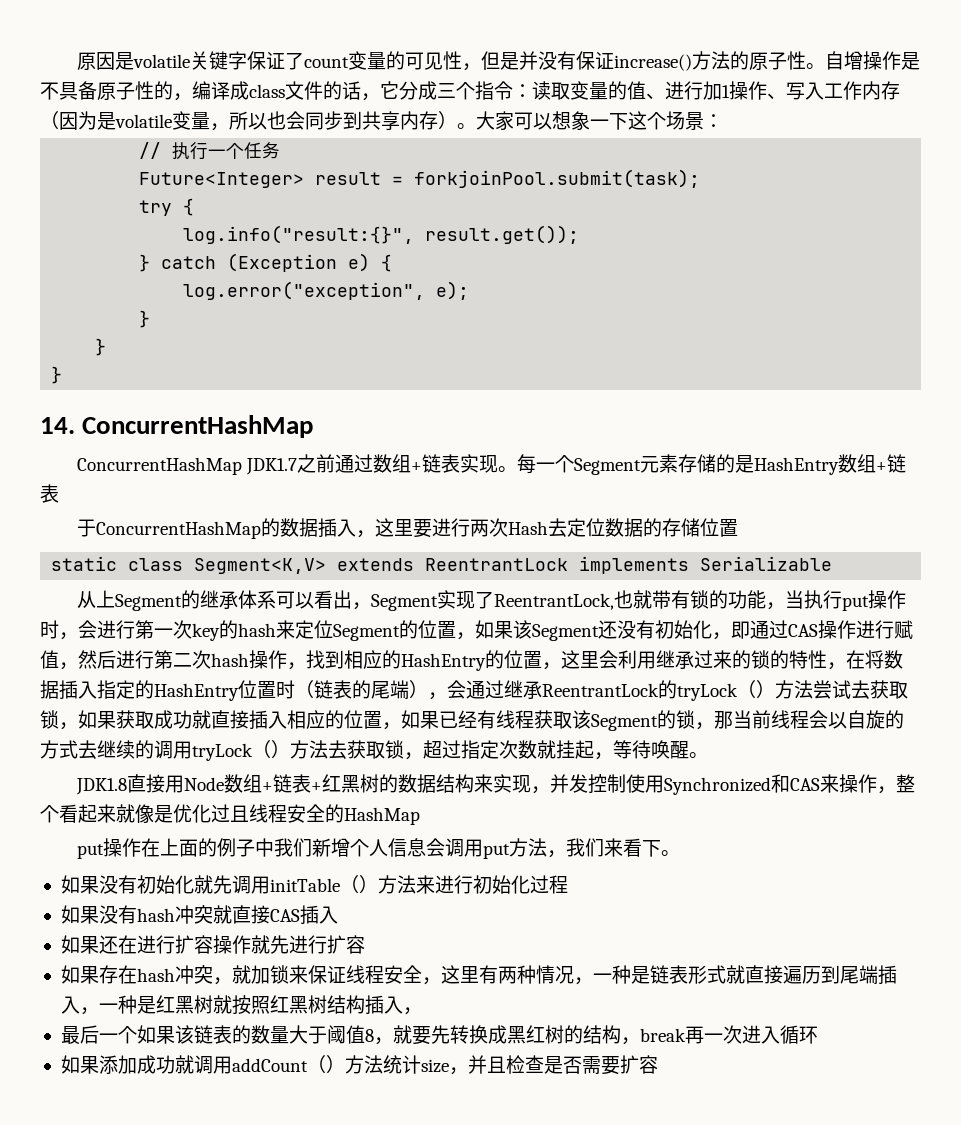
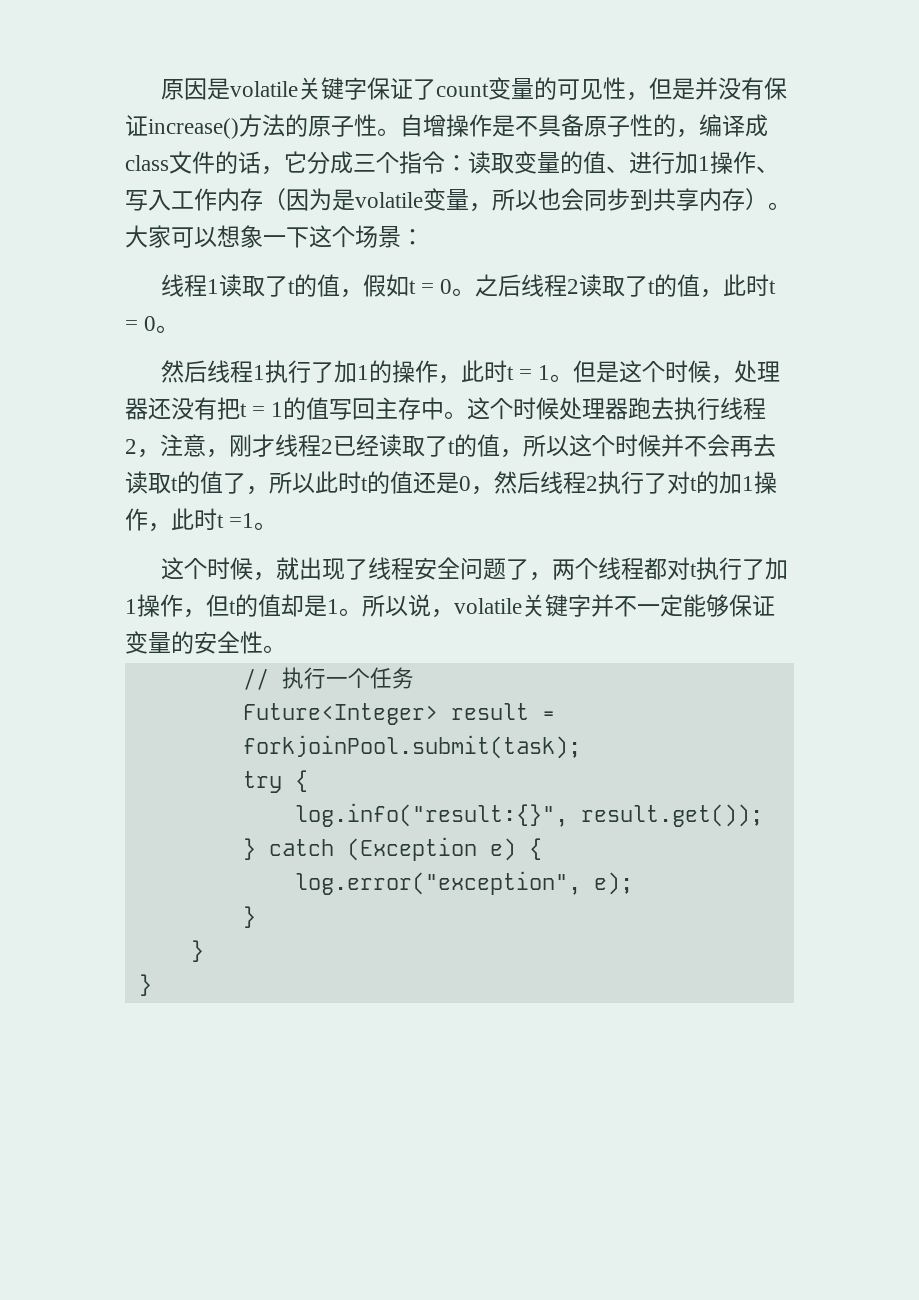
(723, 121) none -> [160,274,777,298] [125,316,180,333] [160,360,781,384] [125,397,767,420] [125,434,776,458] [125,471,777,495] [125,508,278,532] [160,557,788,581] [125,594,775,618] [125,631,286,654] // 线程1读取了t的值，假如t = 0。之后线程2读取了t的值，此时t = 0。 // 然后线程1执行了加1的操作，此时t = 1。但是这个时候，处理器还没有把t = 1的值写回主存中。这个时候处理器跑去执行线程2，注意，刚才线程2已经读取了t的值，所以这个时候并不会再去读取t的值了，所以此时t的值还是0，然后线程2执行了对t的加1操作，此时t =1。 // 这个时候，就出现了线程安全问题了，两个线程都对t执行了加1操作，但t的值却是1。所以说，volatile关键字并不一定能够保证变量的安全性。
[40,415,314,438] [76,454,906,475] [40,484,59,503] [76,518,738,539] [51,556,833,574] [76,590,906,611] [40,620,913,641] [40,650,903,671] [40,680,908,701] [40,710,904,731] [40,740,708,761] [75,774,915,795] [40,804,420,825] [76,838,680,859] [60,875,568,894] [60,905,338,925] [60,935,365,954] [60,965,897,985] [60,995,422,1015] [60,1025,818,1045] [60,1055,658,1075] // 14. ConcurrentHashMap // ConcurrentHashMap JDK1.7之前通过数组+链表实现。每一个Segment元素存储的是HashEntry数组+链表 // 于ConcurrentHashMap的数据插入，这里要进行两次Hash去定位数据的存储位置 // static class Segment<K,V> extends ReentrantLock implements Serializable // 从上Segment的继承体系可以看出，Segment实现了ReentrantLock,也就带有锁的功能，当执行put操作时，会进行第一次key的hash来定位Segment的位置，如果该Segment还没有初始化，即通过CAS操作进行赋值，然后进行第二次hash操作，找到相应的HashEntry的位置，这里会利用继承过来的锁的特性，在将数据插入指定的HashEntry位置时（链表的尾端），会通过继承ReentrantLock的tryLock（）方法尝试去获取锁，如果获取成功就直接插入相应的位置，如果已经有线程获取该Segment的锁，那当前线程会以自旋的方式去继续的调用tryLock（）方法去获取锁，超过指定次数就挂起，等待唤醒。 // JDK1.8直接用Node数组+链表+红黑树的数据结构来实现，并发控制使用Synchronized和CAS来操作，整个看起来就像是优化过且线程安全的HashMap // put操作在上面的例子中我们新增个人信息会调用put方法，我们来看下。 // 如果没有初始化就先调用initTable（）方法来进行初始化过程 // 如果没有hash冲突就直接CAS插入 // 如果还在进行扩容操作就先进行扩容 // 如果存在hash冲突，就加锁来保证线程安全，这里有两种情况，一种是链表形式就直接遍历到尾端插入，一种是红黑树就按照红黑树结构插入， // 最后一个如果该链表的数量大于阈值8，就要先转换成黑红树的结构，break再一次进入循环 // 如果添加成功就调用addCount（）方法统计size，并且检查是否需要扩容 -> (152, 985) none

